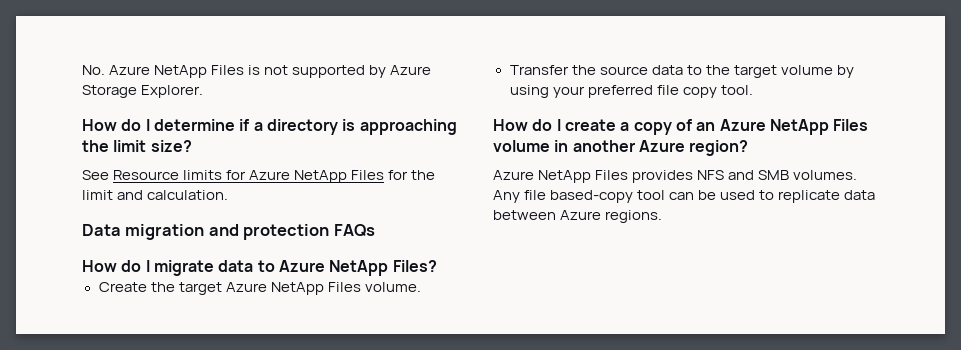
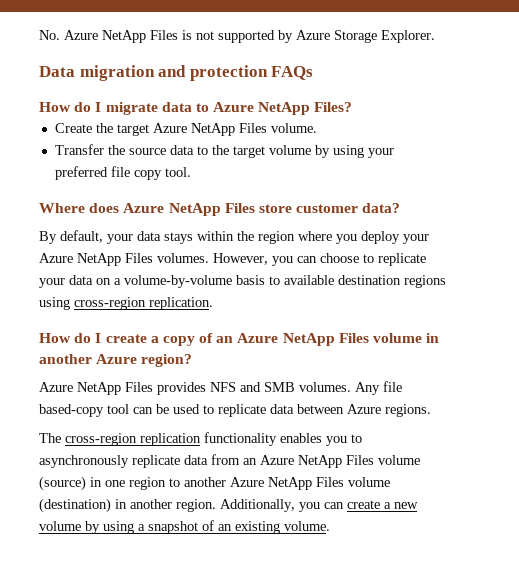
[82,119,457,135] [82,140,192,152] [82,170,436,183] [82,190,229,200] // How do I determine if a directory is approaching the limit size? // See Resource limits for Azure NetApp Files for the limit and calculation. -> (435, 36) none
(753, 90) none -> [39,203,401,216] [39,230,429,244] [39,253,426,266] [39,275,446,288] [39,297,213,310] // Where does Azure NetApp Files store customer data? // By default, your data stays within the region where you deploy your Azure NetApp Files volumes. However, you can choose to replicate your data on a volume-by-volume basis to available destination regions using cross-region replication.
(663, 216) none -> [39,432,362,446] [39,454,420,468] [39,476,390,491] [39,498,418,513] [39,520,330,534] // The cross-region replication functionality enables you to asynchronously replicate data from an Azure NetApp Files volume (source) in one region to another Azure NetApp Files volume (destination) in another region. Additionally, you can create a new volume by using a snapshot of an existing volume.

